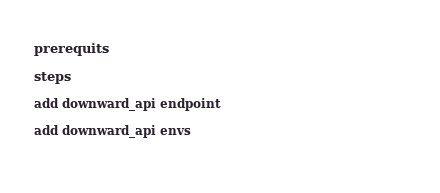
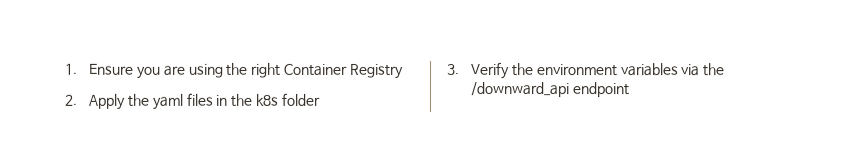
[34,43,109,56] [34,72,71,84] [34,98,221,111] [34,125,191,138] prerequits // steps // add downward_api endpoint // add downward_api envs -> [65,62,404,79] [64,92,320,110] [447,62,726,80] [470,82,630,98] 1. Ensure you are using the right Container Registry // 2. Apply the yaml files in the k8s folder // 3. Verify the environment variables via the /downward_api endpoint

